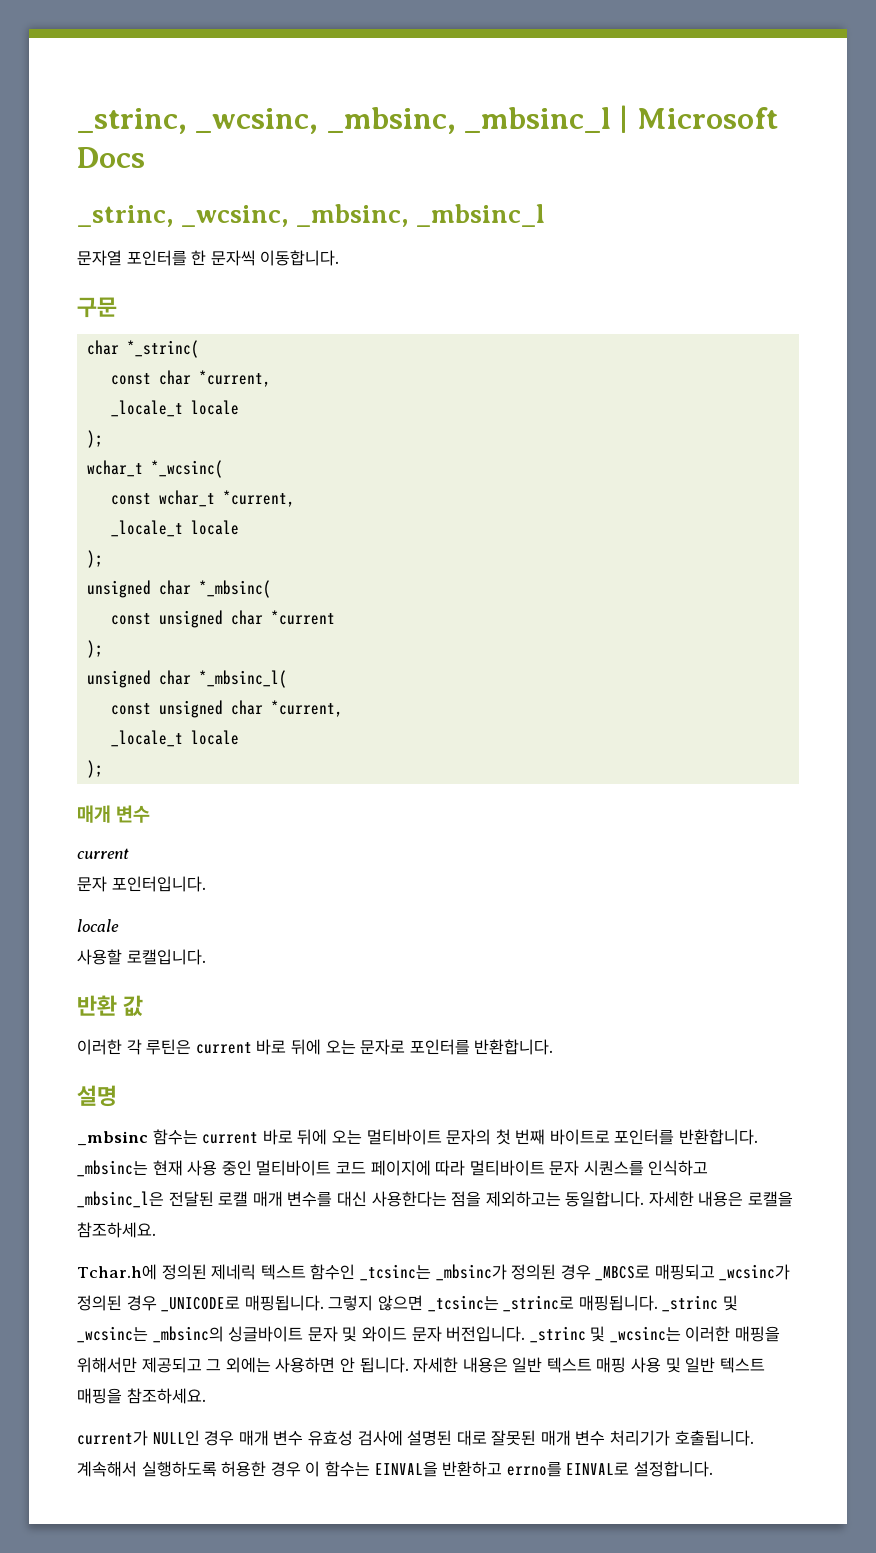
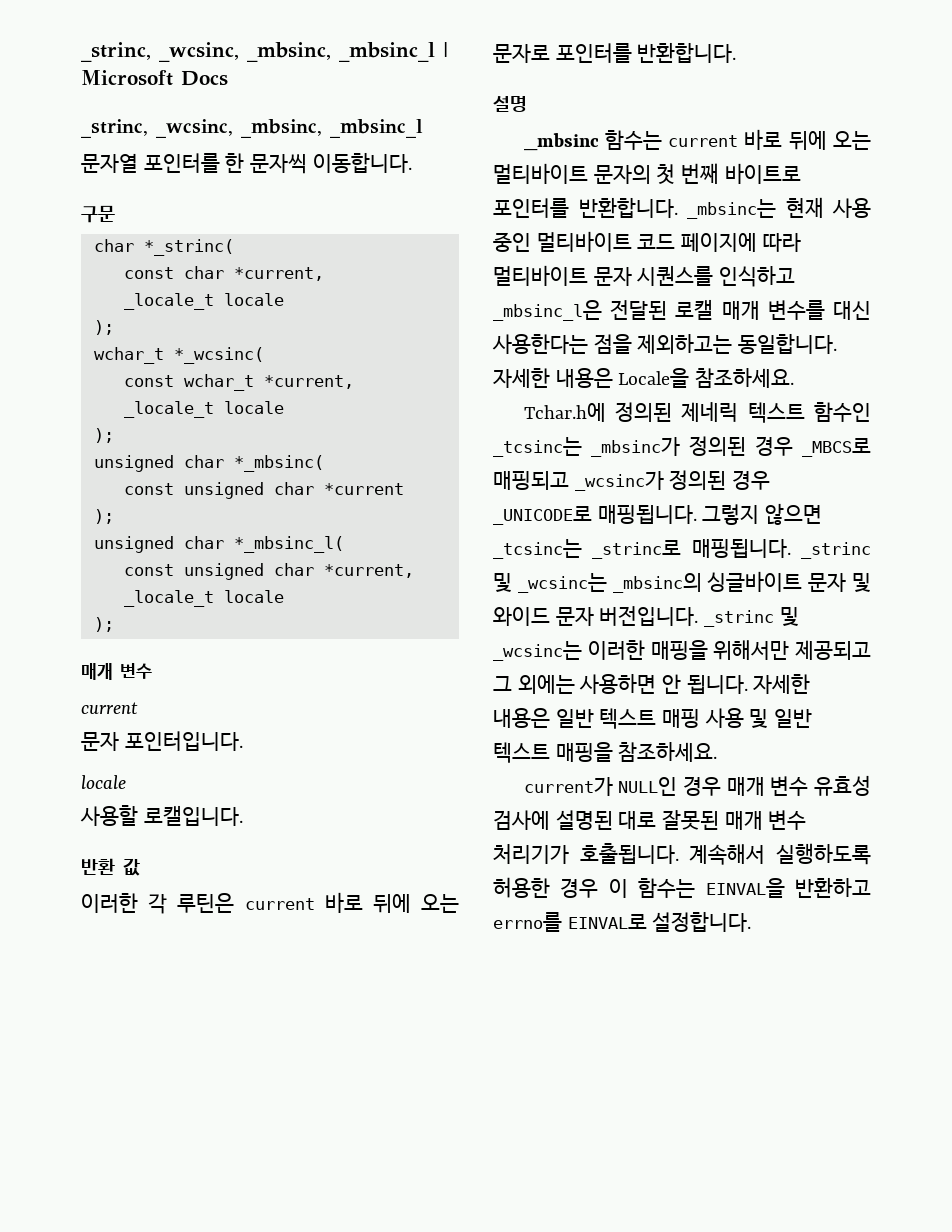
[748,1191,794,1207] 로캘을 -> [618,368,690,388] Locale을

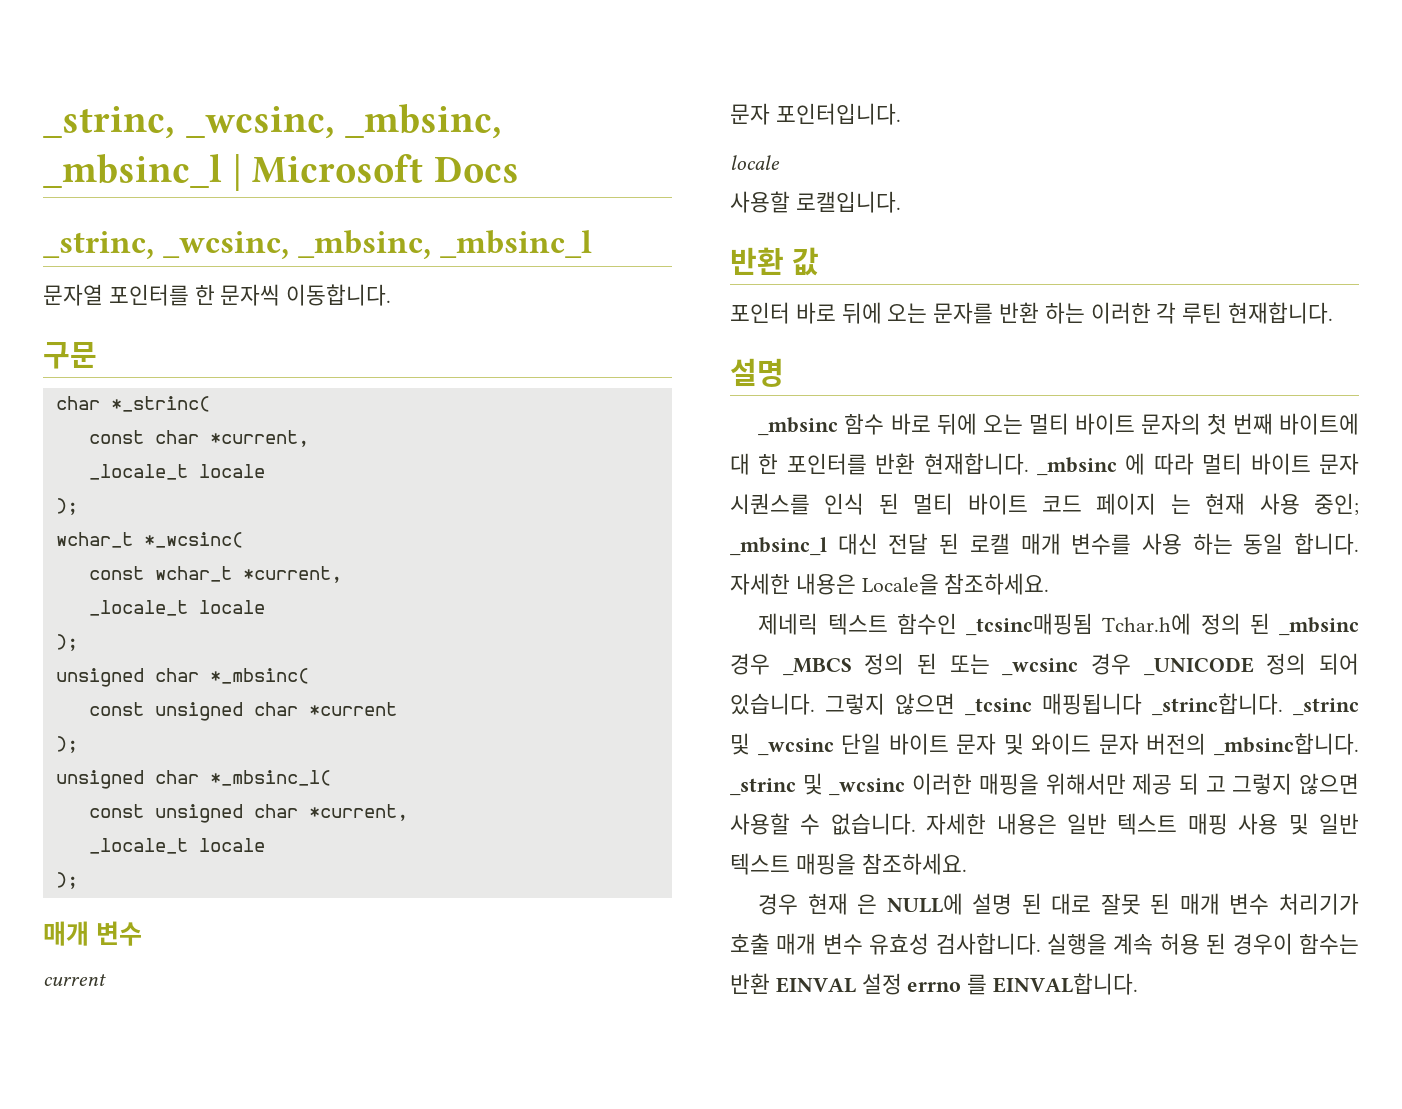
[81,892,459,914] [493,42,737,63] 이러한 각 루틴은 current 바로 뒤에 오는 문자로 포인터를 반환합니다. -> [730,302,1334,324] 포인터 바로 뒤에 오는 문자를 반환 하는 이러한 각 루틴 현재합니다.
[604,129,871,150] [493,163,588,184] 함수는 current 바로 뒤에 오는 멀티바이트 -> [844,413,1135,435] 함수 바로 뒤에 오는 멀티 바이트
[724,163,801,184] [493,197,871,219] [493,231,801,252] [493,265,796,287] [493,299,871,321] [492,333,838,354] 바이트로 포인터를 반환합니다. _mbsinc는 현재 사용 중인 멀티바이트 코드 페이지에 따라 멀티바이트 문자 시퀀스를 인식하고 _mbsinc_l은 전달된 로캘 매개 변수를 대신 사용한다는 점을 제외하고는 동일합니다. -> [1279,413,1359,435] [730,453,1359,476] [730,493,1359,515] [730,533,1359,556] 바이트에 대 한 포인터를 반환 현재합니다. _mbsinc 에 따라 멀티 바이트 문자 시퀀스를 인식 된 멀티 바이트 코드 페이지 는 현재 사용 중인; _mbsinc_l 대신 전달 된 로캘 매개 변수를 사용 하는 동일 합니다.
[523,402,672,422] Tchar.h에 정의된 -> (1050, 584) none
[493,436,871,457] [493,470,771,491] [493,503,823,525] [493,539,871,559] [493,571,803,593] _tcsinc는 _mbsinc가 정의된 경우 _MBCS로 매핑되고 _wcsinc가 정의된 경우 _UNICODE로 매핑됩니다. 그렇지 않으면 _tcsinc는 _strinc로 매핑됩니다. _strinc 및 _wcsinc는 _mbsinc의 싱글바이트 -> [966,613,1359,636] [730,653,1359,676] [730,693,1359,716] [730,733,949,756] _tcsinc매핑됨 Tchar.h에 정의 된 _mbsinc 경우 _MBCS 정의 된 또는 _wcsinc 경우 _UNICODE 정의 되어 있습니다. 그렇지 않으면 _tcsinc 매핑됩니다 _strinc합니다. _strinc 및 _wcsinc 단일 바이트
[599,606,799,627] [493,641,582,661] 버전입니다. _strinc 및 _wcsinc는 -> [1146,733,1359,756] [730,773,906,796] 버전의 _mbsinc합니다. _strinc 및 _wcsinc
[795,640,871,660] [493,674,748,694] 제공되고 그 외에는 사용하면 안 됩니다. -> [1132,773,1359,795] [730,813,916,835] 제공 되 고 그렇지 않으면 사용할 수 없습니다.
[523,775,871,796] [493,810,807,830] [493,843,871,865] [493,877,871,898] [493,911,752,932] current가 NULL인 경우 매개 변수 유효성 검사에 설명된 대로 잘못된 매개 변수 처리기가 호출됩니다. 계속해서 실행하도록 허용한 경우 이 함수는 EINVAL을 반환하고 errno를 EINVAL로 설정합니다. -> [758,893,1359,915] [730,933,1359,955] [730,973,1139,995] 경우 현재 은 NULL에 설명 된 대로 잘못 된 매개 변수 처리기가 호출 매개 변수 유효성 검사합니다. 실행을 계속 허용 된 경우이 함수는 반환 EINVAL 설정 errno 를 EINVAL합니다.

